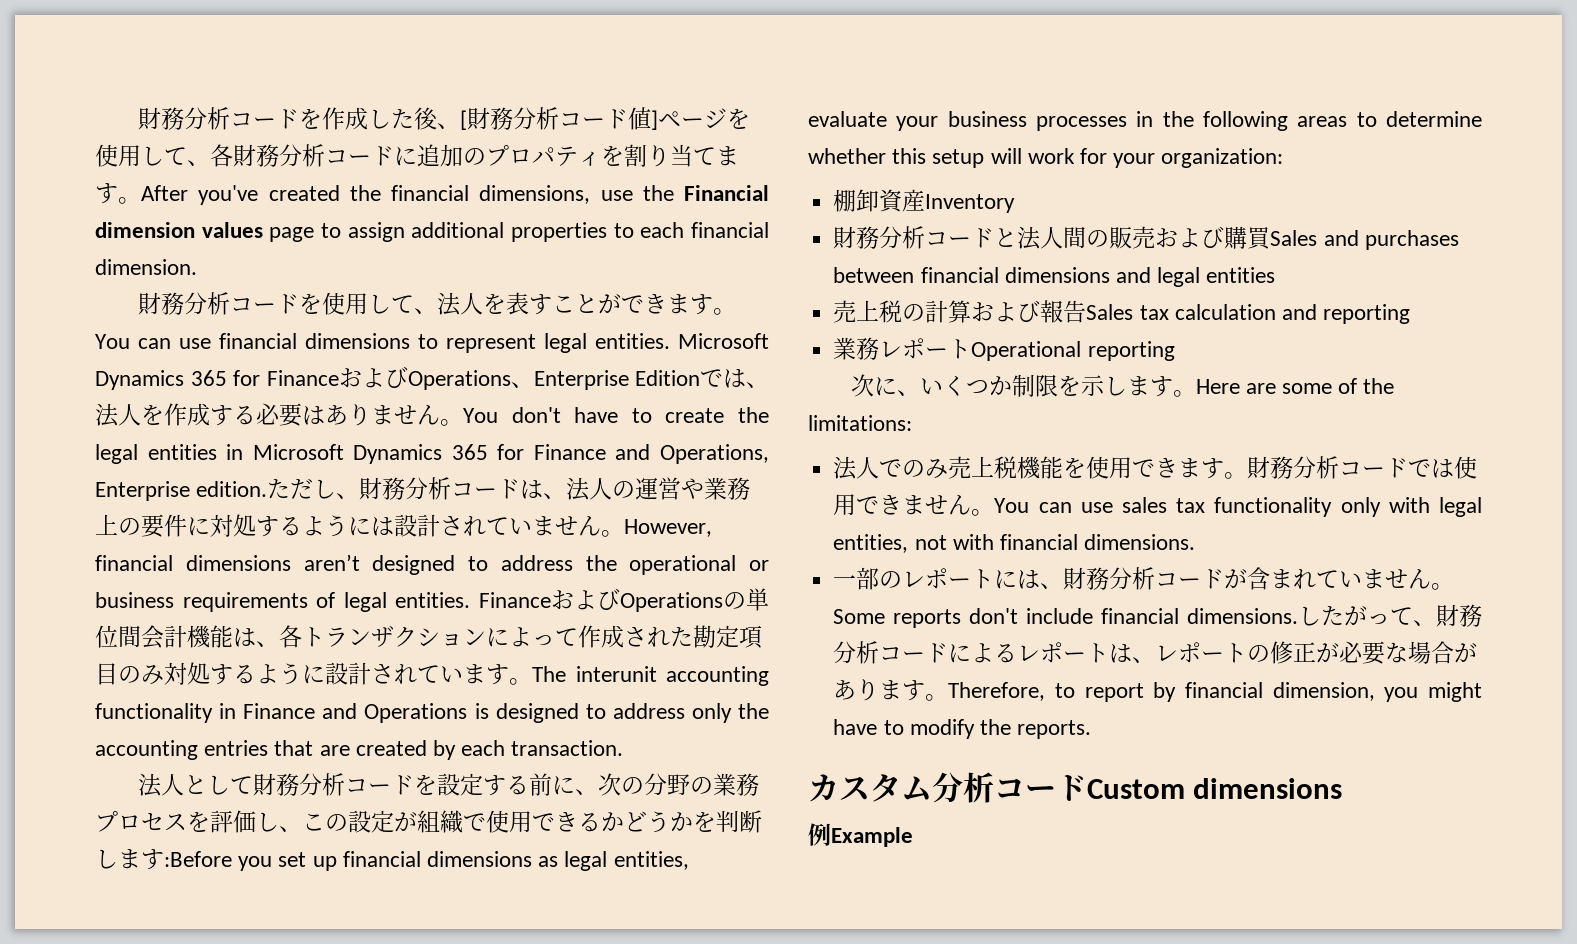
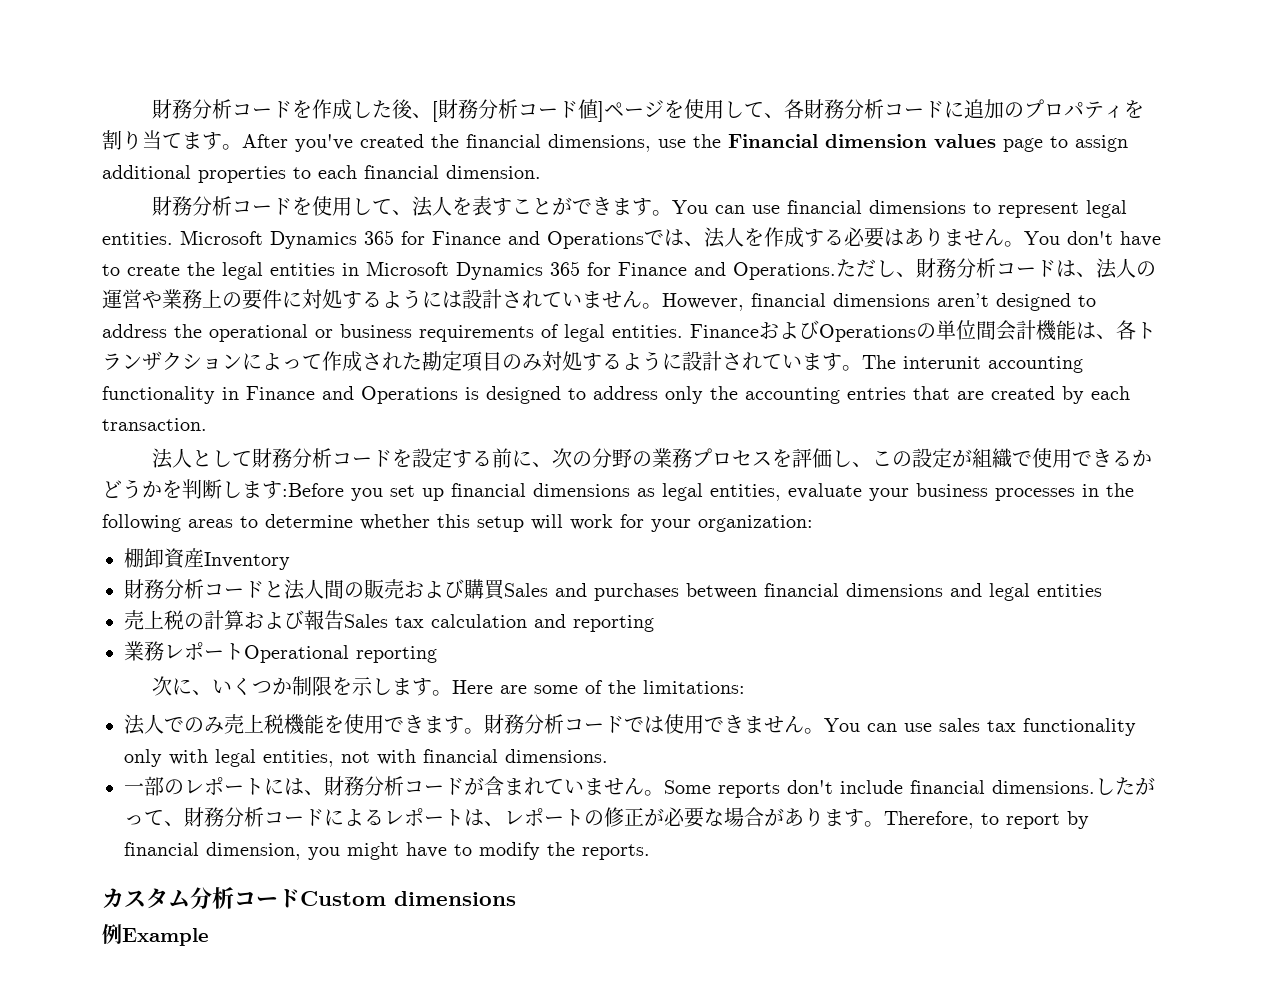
[338,366,700,390] およびOperations、Enterprise Edition -> [508,231,644,249] and Operations
[659,444,769,464] [95,481,268,501] Operations, Enterprise edition. -> [733,262,836,280] Operations.

